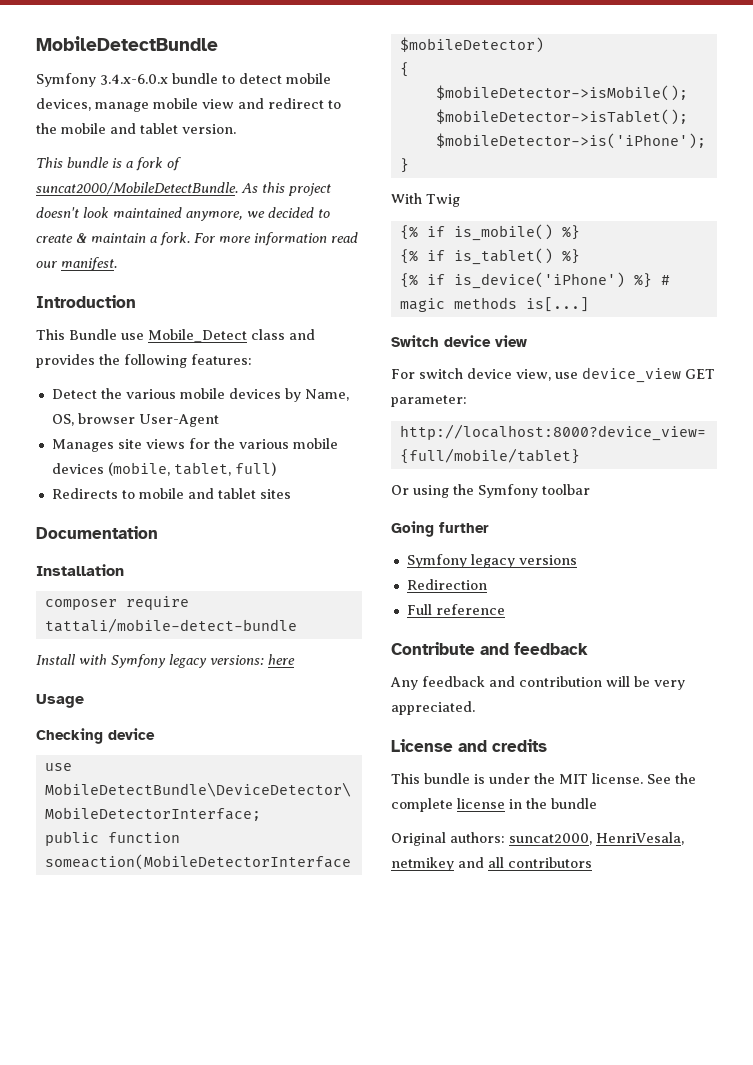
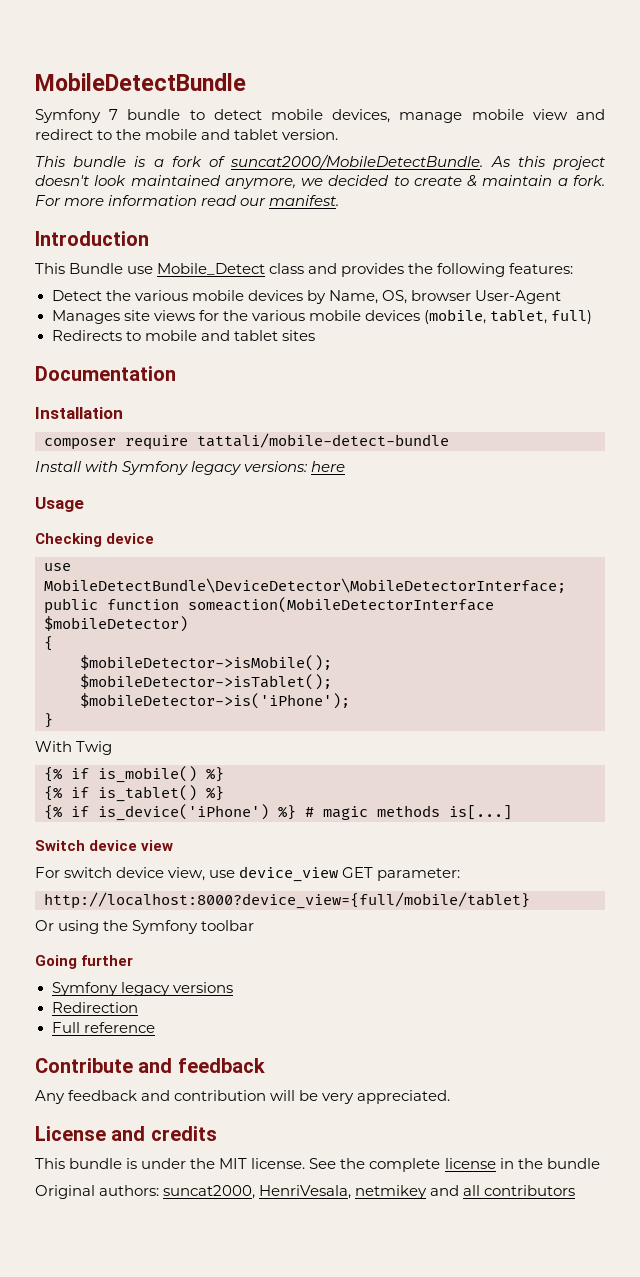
[100,74,168,85] 3.4.x-6.0.x -> [109,109,119,120] 7

